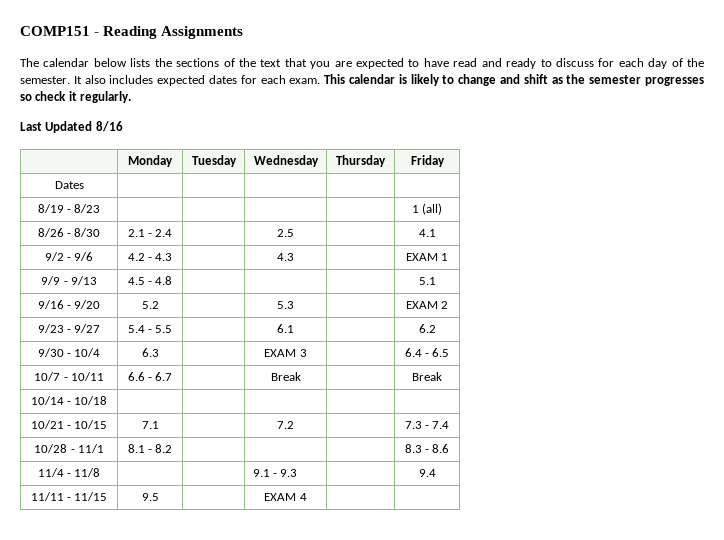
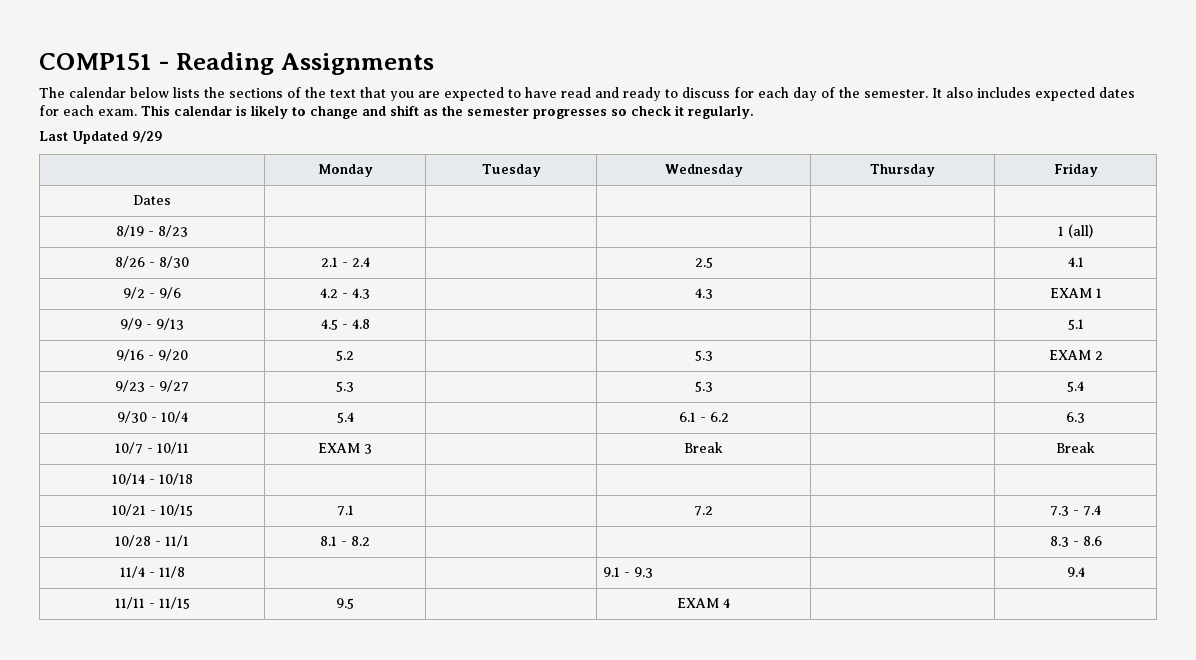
[95,121,123,132] 8/16 -> [132,131,162,143] 9/29
[127,325,173,333] [277,324,294,333] [418,324,436,333] [37,348,101,357] [141,348,159,357] [264,349,307,357] [404,348,450,357] 5.4 - 5.5 | | 6.1 | | 6.2 // 9/30 - 10/4 | 6.3 | | EXAM 3 | | 6.4 - 6.5 -> [336,381,355,392] [694,381,713,392] [1067,381,1084,392] [116,411,188,423] [336,412,354,423] [678,412,729,422] [1066,412,1085,423] 5.3 | | 5.3 | | 5.4 // 9/30 - 10/4 | 5.4 | | 6.1 - 6.2 | | 6.3
[127,372,173,381] 6.6 - 6.7 -> [318,443,373,454] EXAM 3

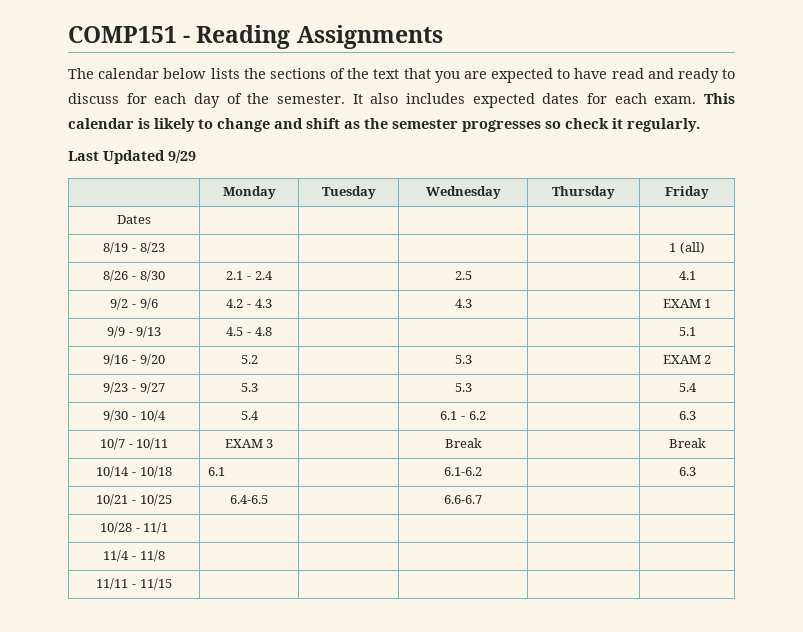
(193, 479) | | | | -> [208,467,226,476] [444,467,482,476] [678,467,696,476] 6.1 | | 6.1-6.2 | | 6.3
[159,504,193,516] [336,505,354,516] [694,506,713,516] [1050,505,1101,516] [115,535,189,547] [320,536,371,546] [1049,536,1102,547] 10/15 | 7.1 | | 7.2 | | 7.3 - 7.4 // 10/28 - 11/1 | 8.1 - 8.2 | | | | 8.3 - 8.6 -> [139,494,172,506] [230,495,268,504] [444,495,482,504] [99,522,169,534] 10/25 | 6.4-6.5 | | 6.6-6.7 | | // 10/28 - 11/1 | | | | |
[603,567,654,578] [1066,567,1085,577] 9.1 - 9.3 | | 9.4 -> (165, 556) | |
[336,598,355,609] [677,598,730,608] 9.5 | | EXAM 4 -> (172, 584) | |

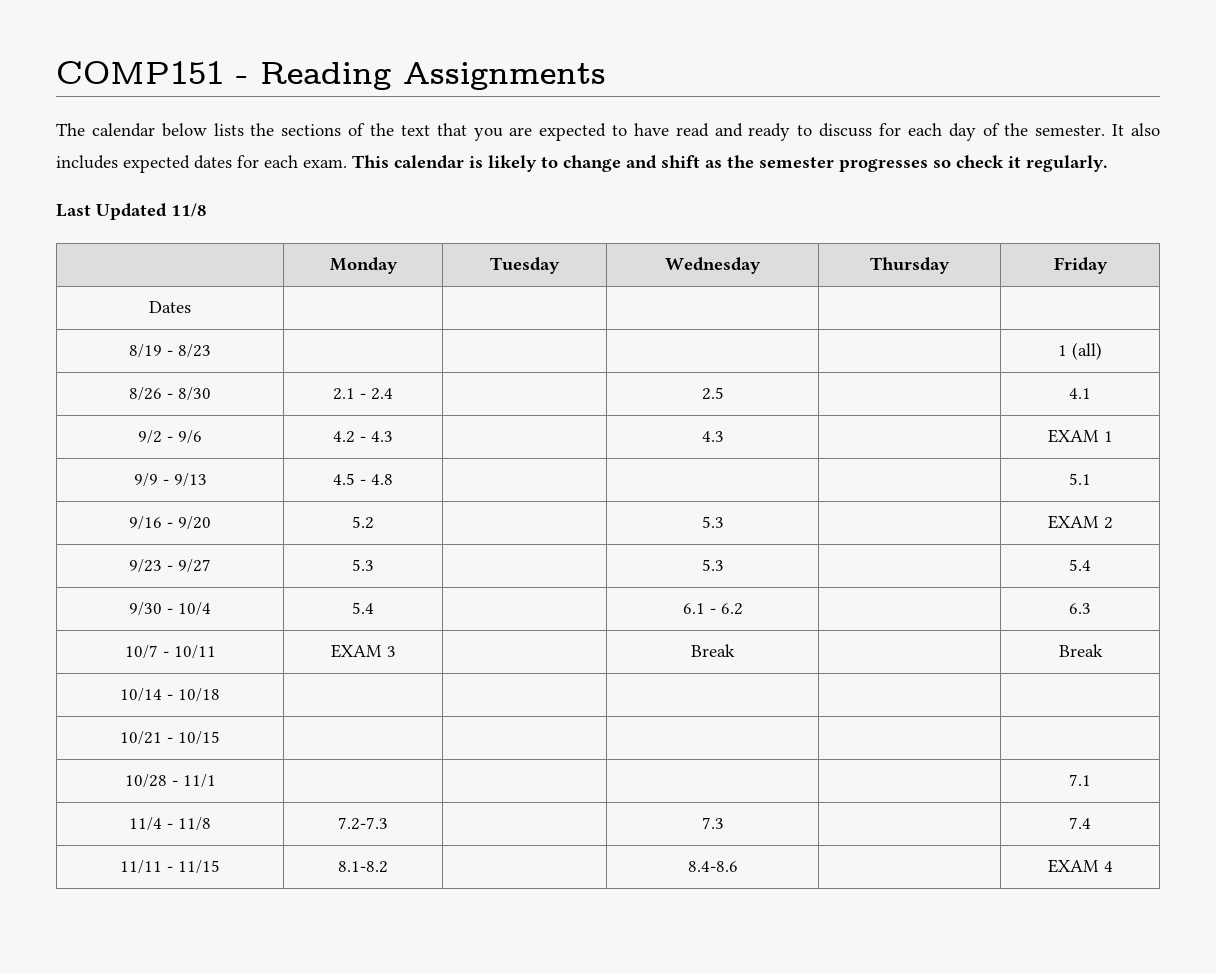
[168,150,196,163] 9/29 -> [171,203,207,217] 11/8
[208,467,226,476] [444,467,482,476] [678,467,696,476] 6.1 | | 6.1-6.2 | | 6.3 -> (220, 695) | | | |
[139,494,172,506] [230,495,268,504] [444,495,482,504] 10/25 | 6.4-6.5 | | 6.6-6.7 -> [178,731,220,745] 10/15 | | |
(169, 528) none -> [1069,774,1091,786] 7.1
(165, 556) | | | | -> [338,817,388,830] [701,817,724,829] [1069,817,1091,829] 7.2-7.3 | | 7.3 | | 7.4
(172, 584) | | | | -> [338,861,388,873] [687,861,738,872] [1047,859,1113,873] 8.1-8.2 | | 8.4-8.6 | | EXAM 4

